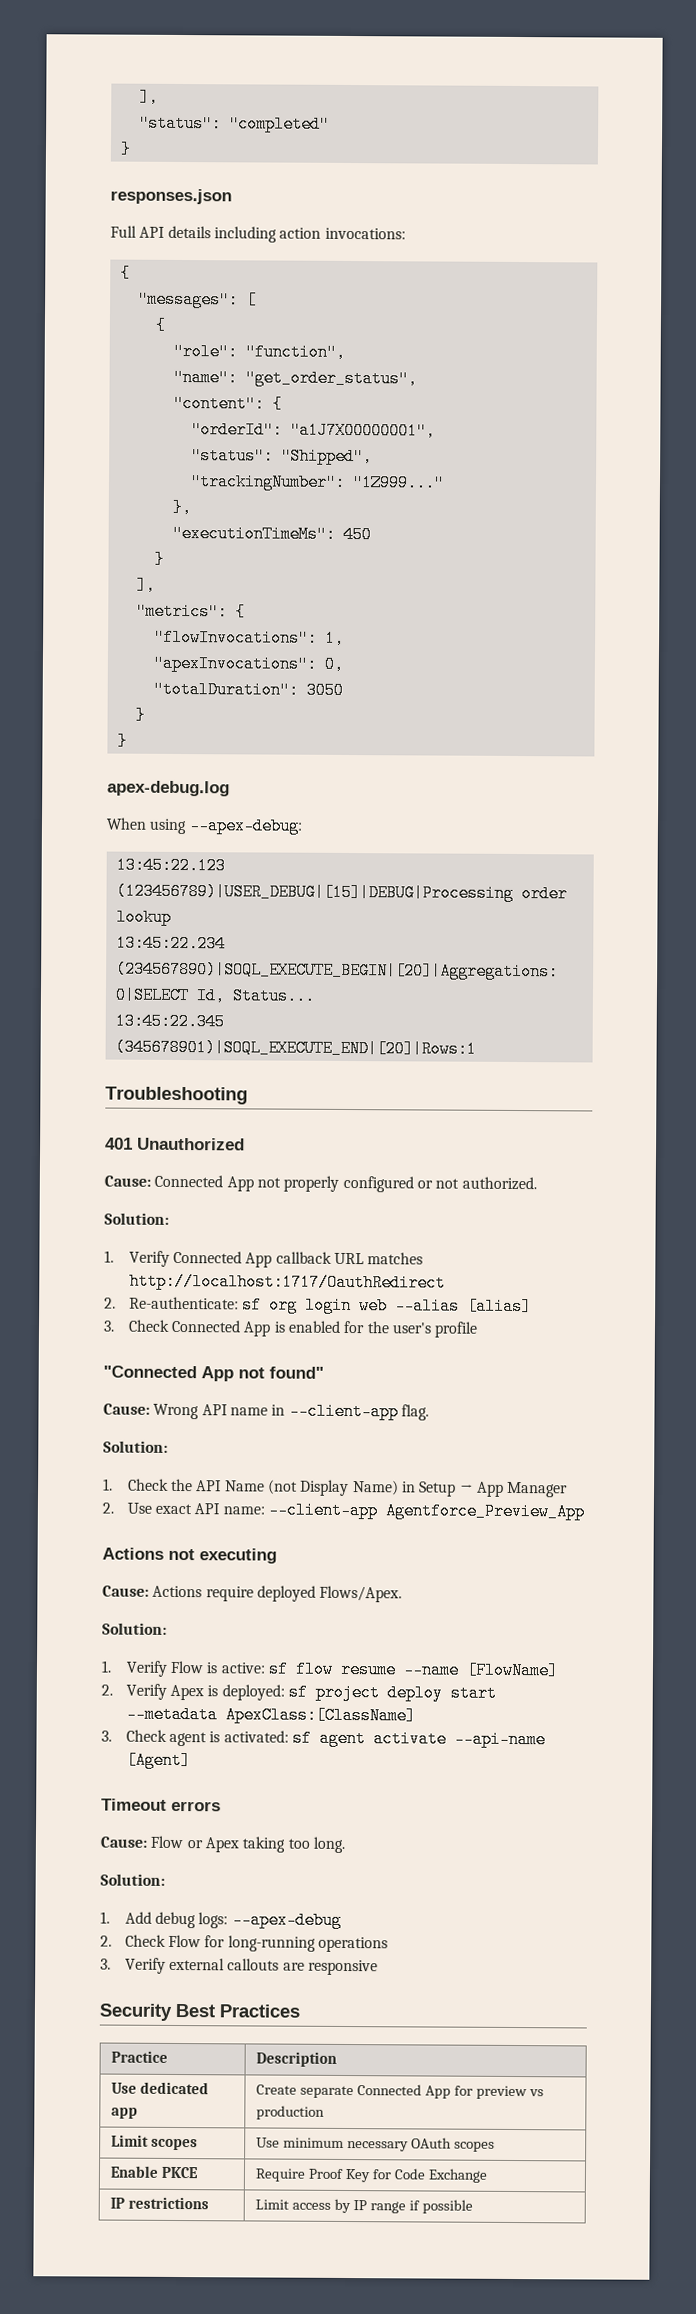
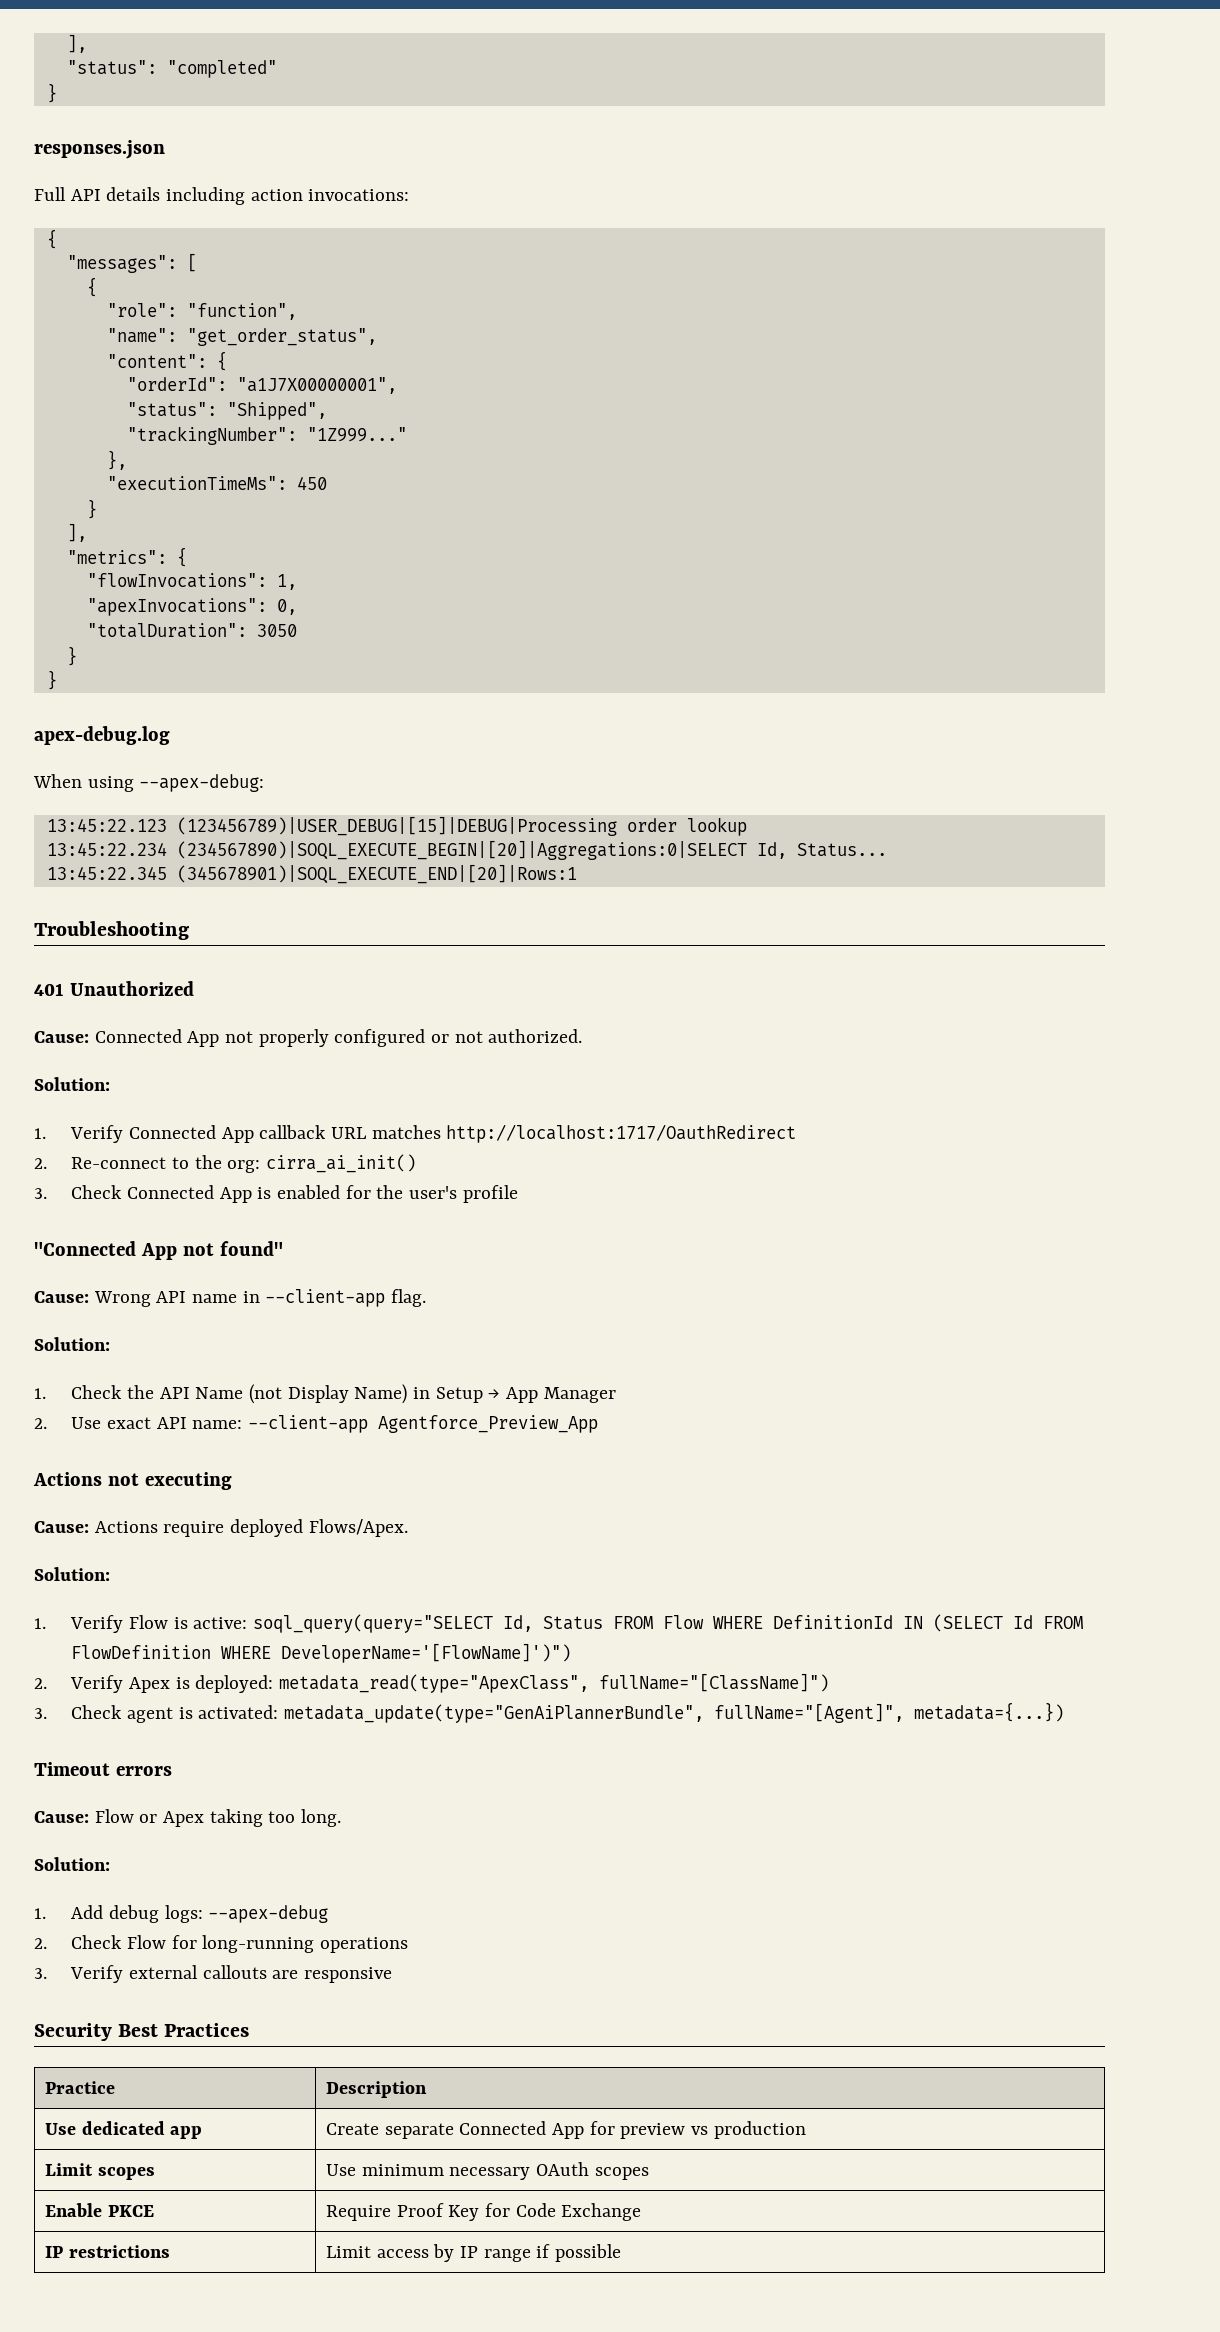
[128,1296,533,1316] Re-authenticate: sf org login web --alias [alias] -> [71,1154,417,1173] Re-connect to the org: cirra_ai_init()
[268,1660,560,1680] sf flow resume --name [FlowName] -> [253,1614,1084,1633] [71,1643,572,1663] soql_query(query="SELECT Id, Status FROM Flow WHERE DefinitionId IN (SELECT Id FROM FlowDefinition WHERE DeveloperName='[FlowName]')")
[288,1683,498,1702] [125,1705,416,1725] sf project deploy start --metadata ApexClass:[ClassName] -> [279,1673,830,1693] metadata_read(type="ApexClass", fullName="[ClassName]")
[292,1729,547,1749] [125,1751,191,1770] sf agent activate --api-name [Agent] -> [284,1702,1065,1723] metadata_update(type="GenAiPlannerBundle", fullName="[Agent]", metadata={...})

